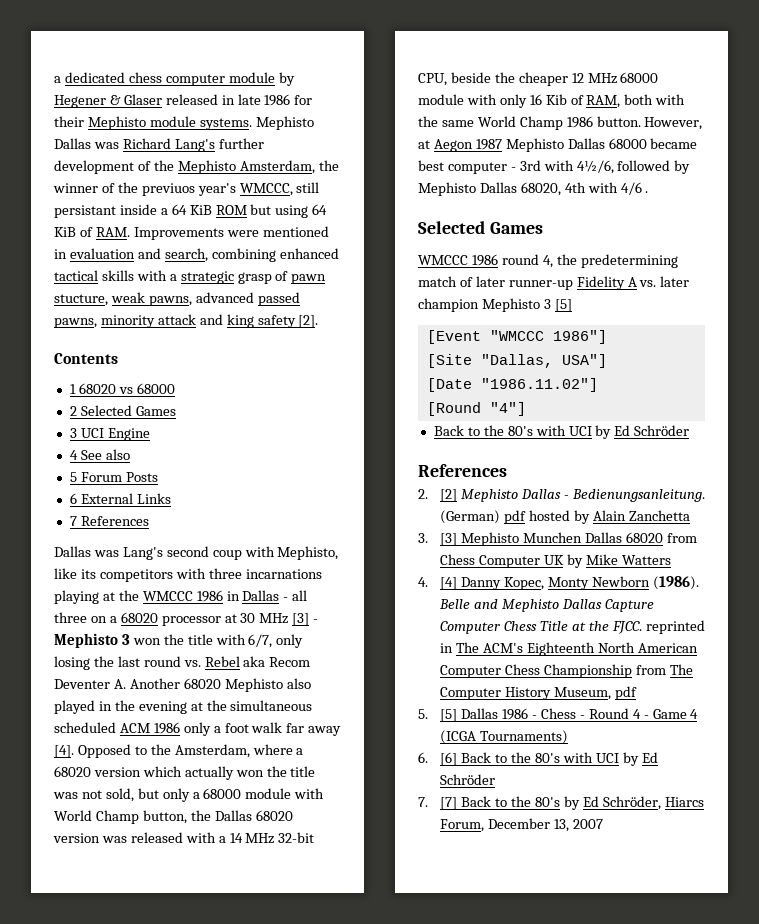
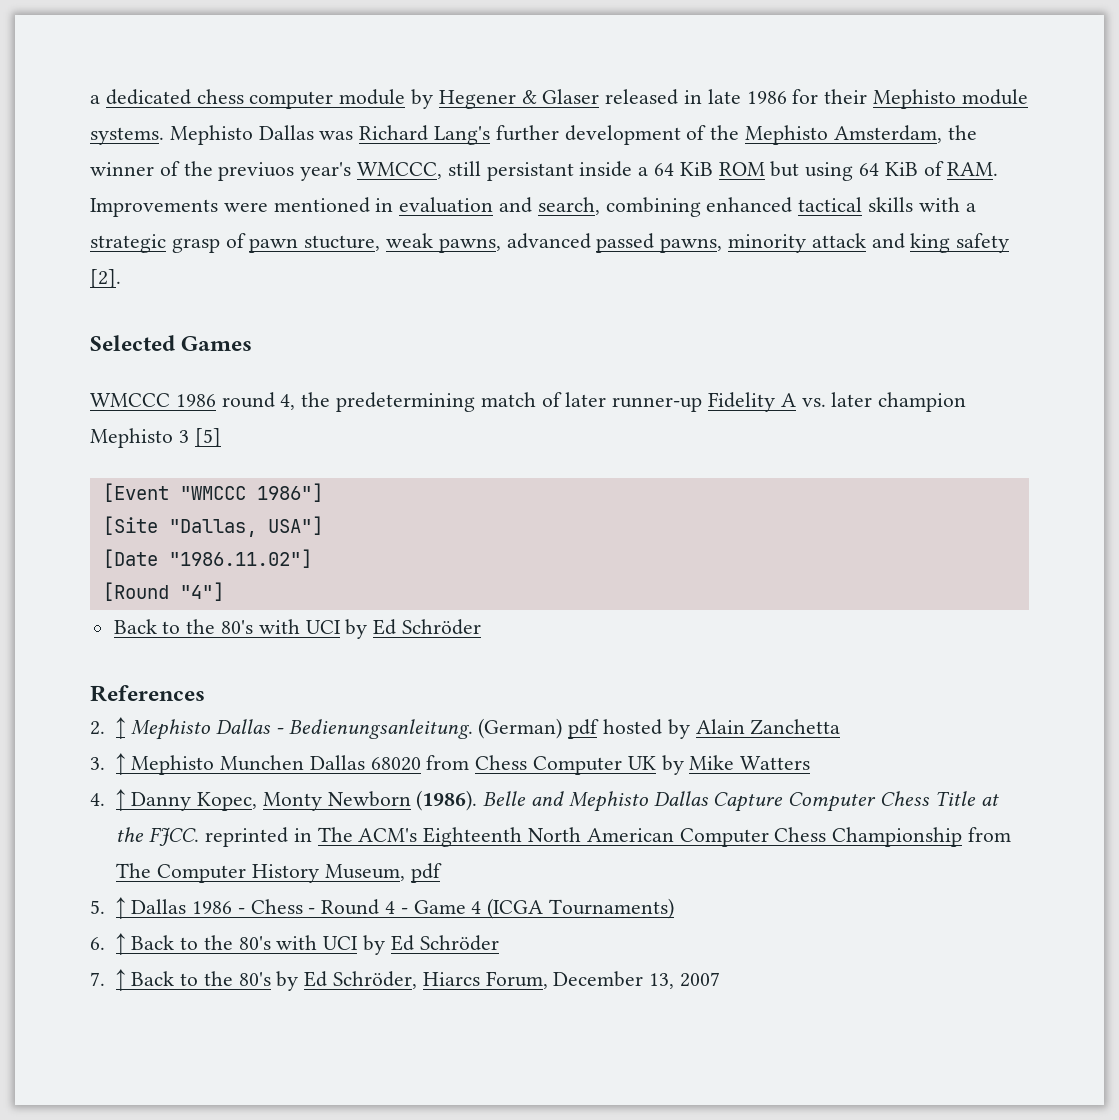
[54,353,118,364] [69,383,175,394] [69,405,176,416] [69,428,150,441] [69,449,130,460] [69,472,158,482] [69,493,171,504] [69,516,149,526] [54,546,339,560] [54,568,322,582] [54,590,308,604] [54,612,319,626] [54,633,304,648] [54,656,311,670] [54,678,311,692] [54,700,313,714] [54,722,342,736] [54,744,304,758] [54,766,316,780] [53,788,325,802] [54,810,293,824] [53,832,315,844] [418,72,659,86] [418,94,686,108] [418,116,703,130] [418,138,698,152] [418,160,691,174] [418,182,649,196] // Contents // 1 68020 vs 68000 // 2 Selected Games // 3 UCI Engine // 4 See also // 5 Forum Posts // 6 External Links // 7 References // Dallas was Lang's second coup with Mephisto, like its competitors with three incarnations playing at the WMCCC 1986 in Dallas - all three on a 68020 processor at 30 MHz [3] - Mephisto 3 won the title with 6/7, only losing the last round vs. Rebel aka Recom Deventer A. Another 68020 Mephisto also played in the evening at the simultaneous scheduled ACM 1986 only a foot walk far away [4]. Opposed to the Amsterdam, where a 68020 version which actually won the title was not sold, but only a 68000 module with World Champ button, the Dallas 68020 version was released with a 14 MHz 32-bit CPU, beside the cheaper 12 MHz 68000 module with only 16 Kib of RAM, both with the same World Champ 1986 button. However, at Aegon 1987 Mephisto Dallas 68000 became best computer - 3rd with 4½/6, followed by Mephisto Dallas 68020, 4th with 4/6 . -> (121, 278) none
[440,489,458,502] [2] -> [116,717,126,739] ↑
[440,533,458,546] [3] -> [116,753,126,775] ↑
[440,577,458,590] [4] -> [116,789,126,811] ↑
[440,709,458,722] [5] -> [116,897,126,919] ↑
[440,752,458,766] [6] -> [116,933,126,955] ↑
[440,797,458,810] [7] -> [116,969,126,991] ↑

